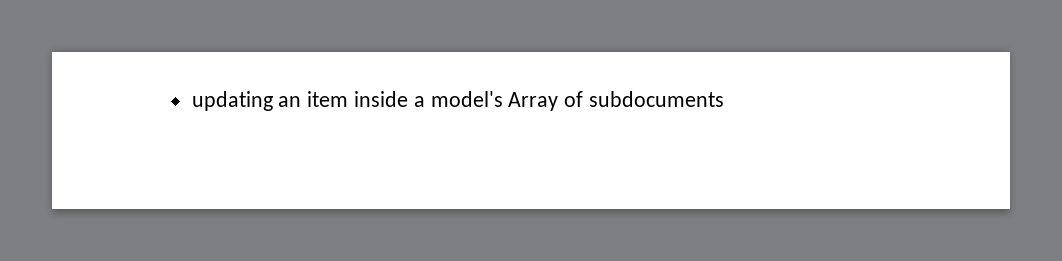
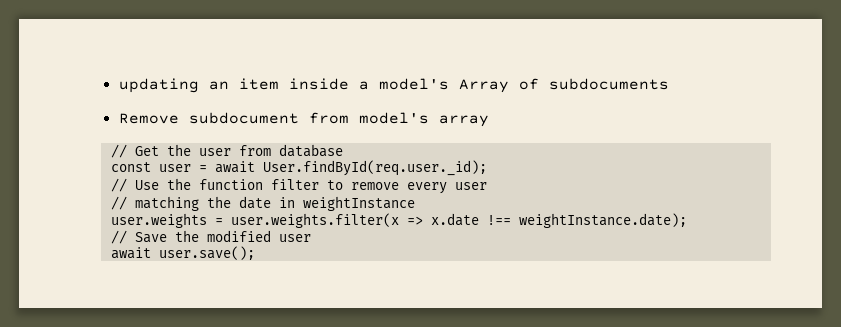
(725, 99) none -> [118,112,489,127] [110,144,343,158] [110,160,487,176] [110,178,487,194] [110,196,415,211] [110,213,687,228] [110,230,311,244] [110,246,255,260] // Remove subdocument from model's array // // Get the user from database // const user = await User.findById(req.user._id); // // Use the function filter to remove every user // // matching the date in weightInstance // user.weights = user.weights.filter(x => x.date !== weightInstance.date); // // Save the modified user // await user.save();

